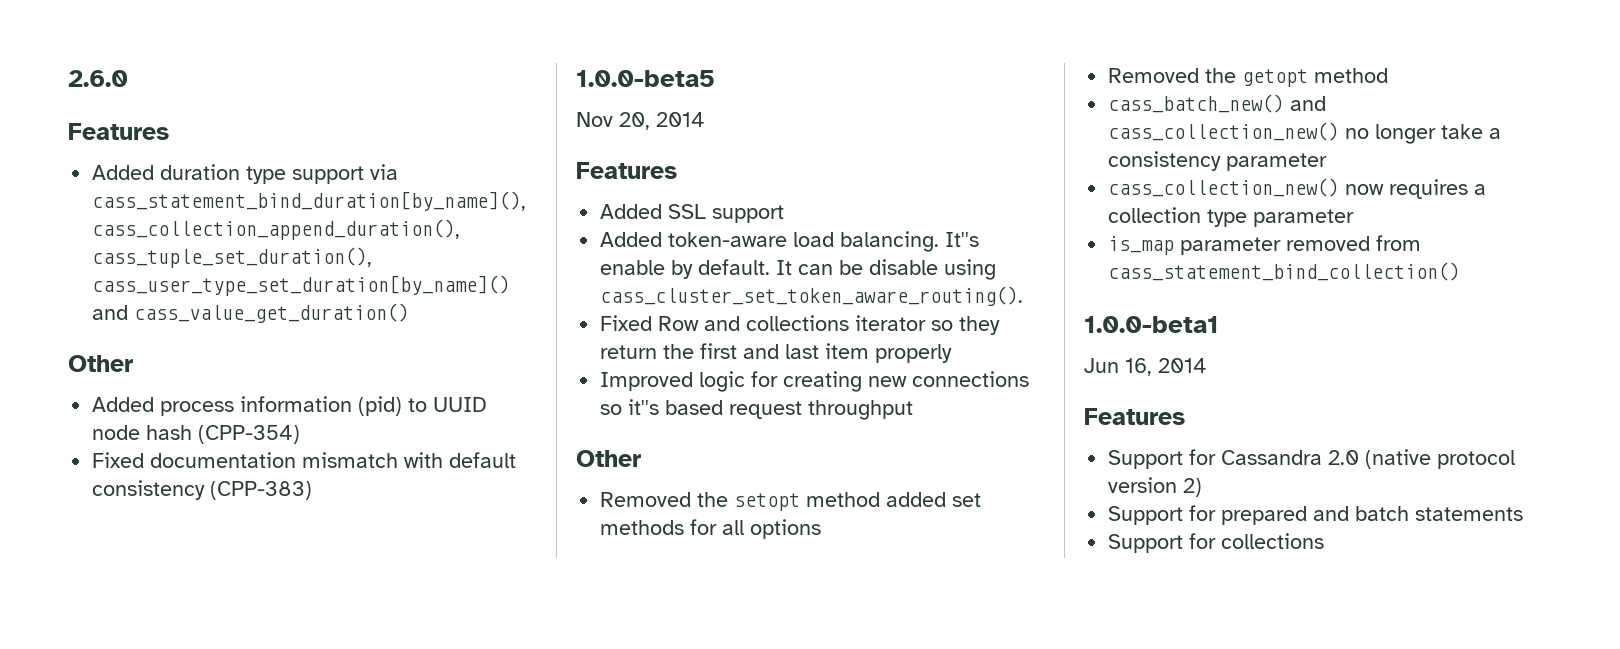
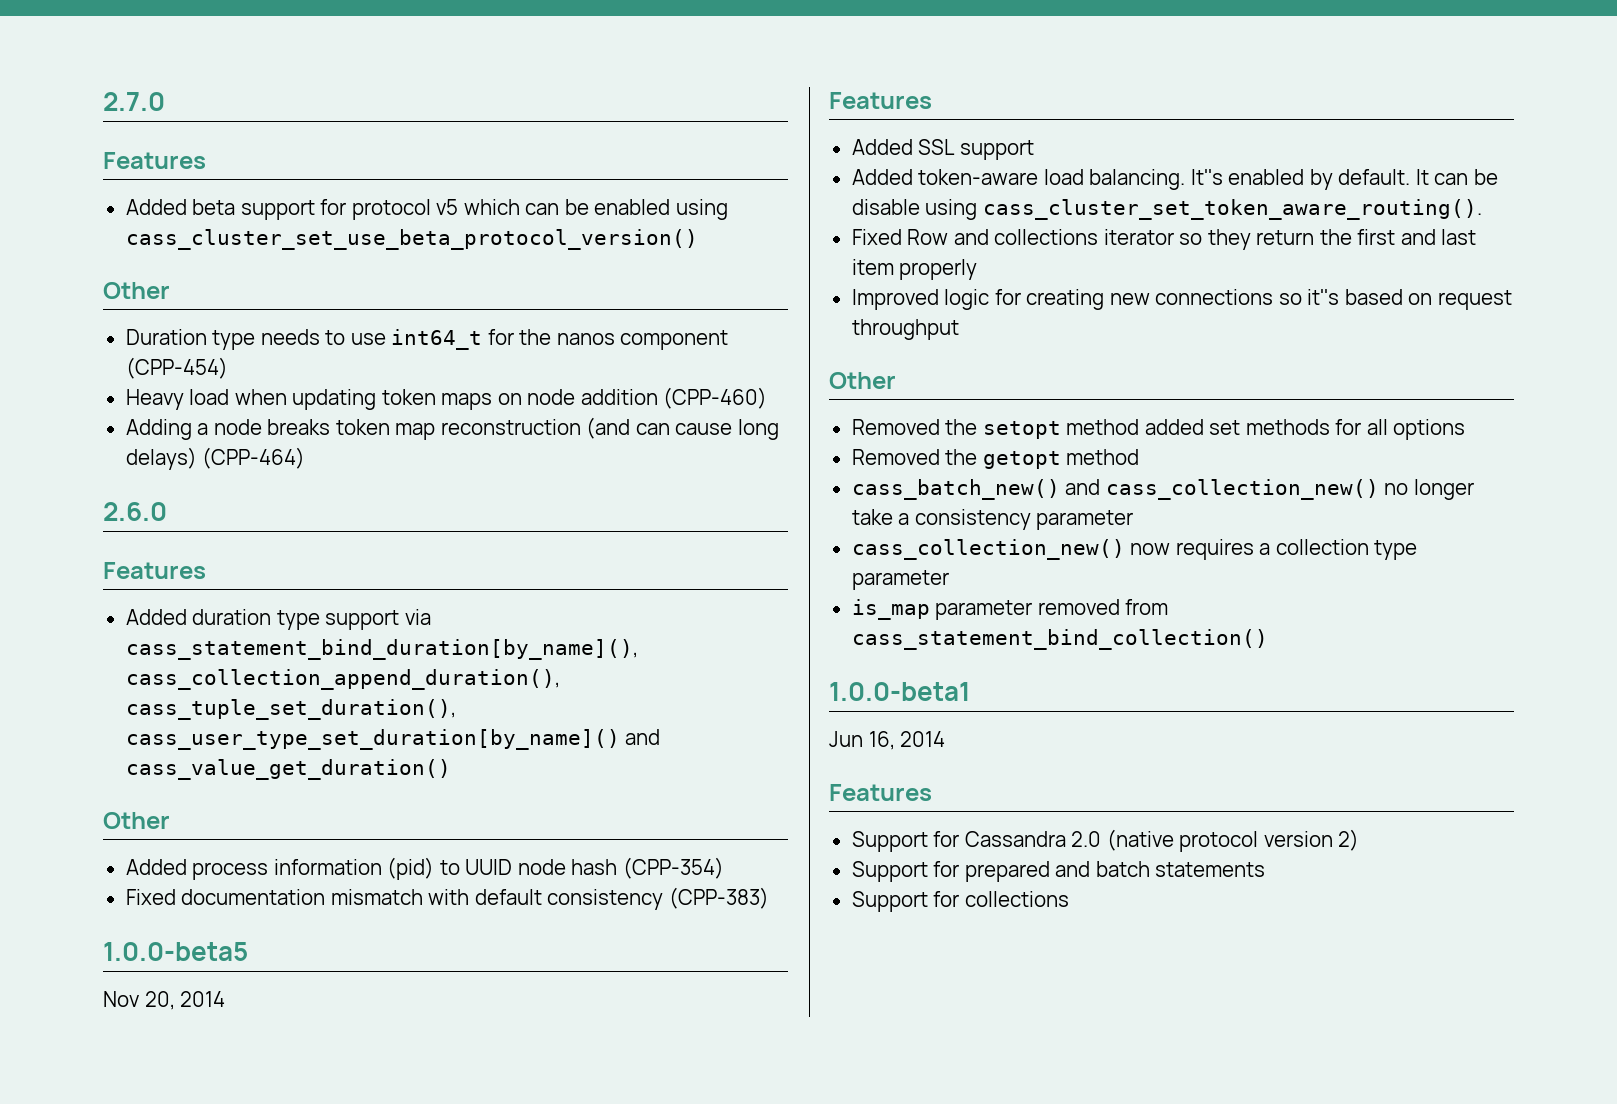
(68, 78) none -> [103,92,165,111] [103,152,206,169] [125,199,728,220] [125,229,698,250] [103,282,170,299] [125,329,729,350] [125,357,228,379] [125,387,768,410] [125,417,779,440] [125,447,306,470] 2.7.0 // Features // Added beta support for protocol v5 which can be enabled using cass_cluster_set_use_beta_protocol_version() // Other // Duration type needs to use int64_t for the nanos component (CPP-454) // Heavy load when updating token maps on node addition (CPP-460) // Adding a node breaks token map reconstruction (and can cause long delays) (CPP-464) //
[600,260,666,275] enable -> [1228,169,1305,185] enabled
(724, 407) none -> [1408,293,1433,305] on

